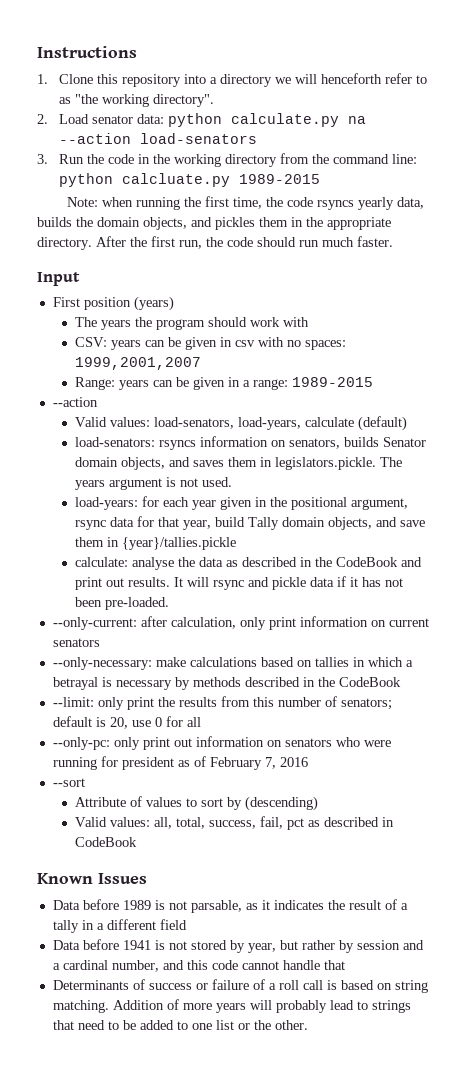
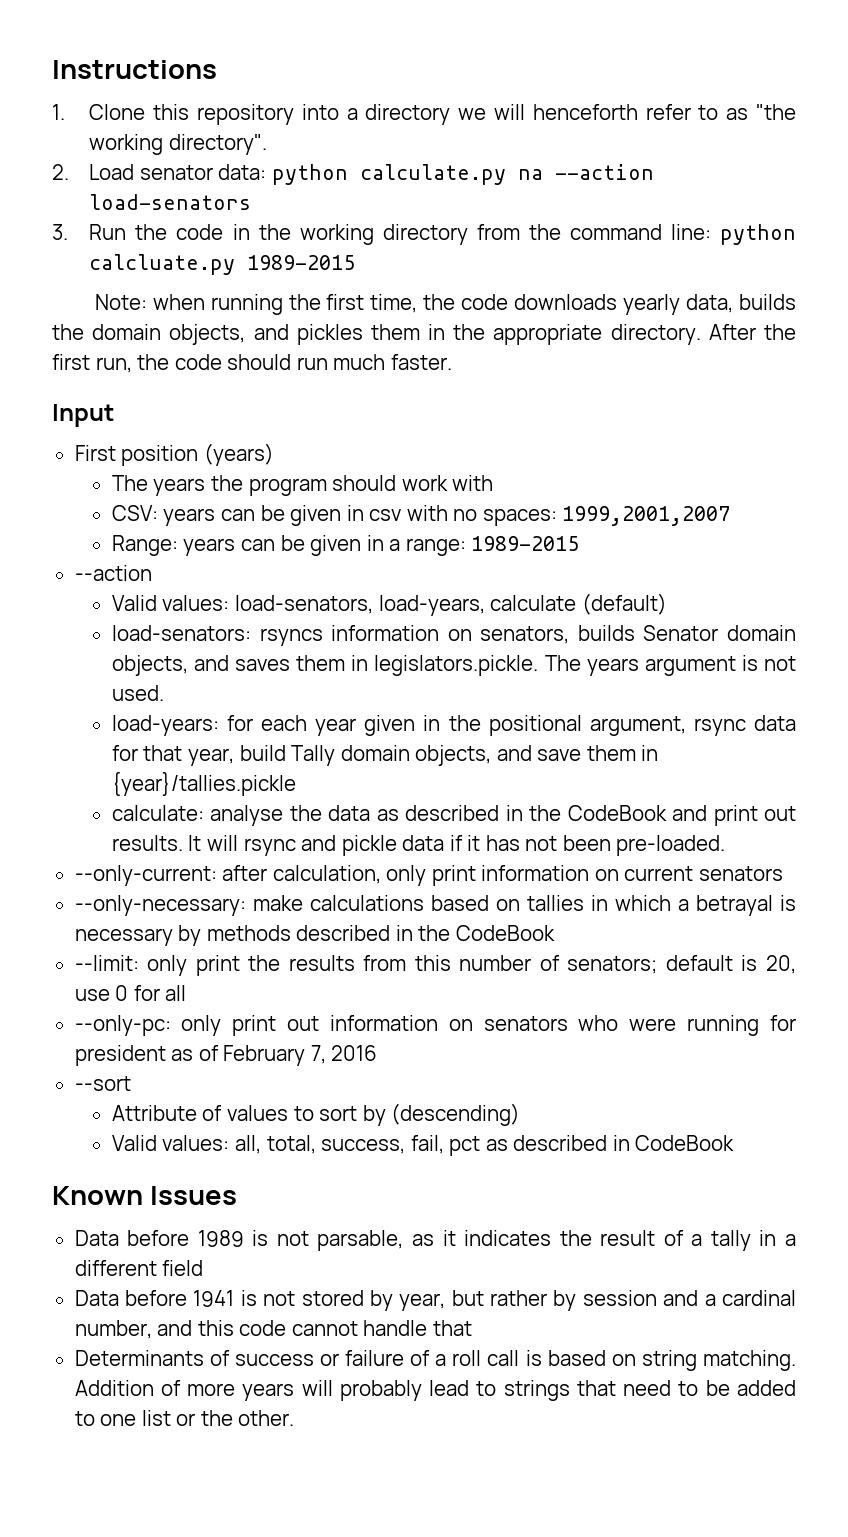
[317,200,355,210] rsyncs -> [514,294,618,310] downloads

